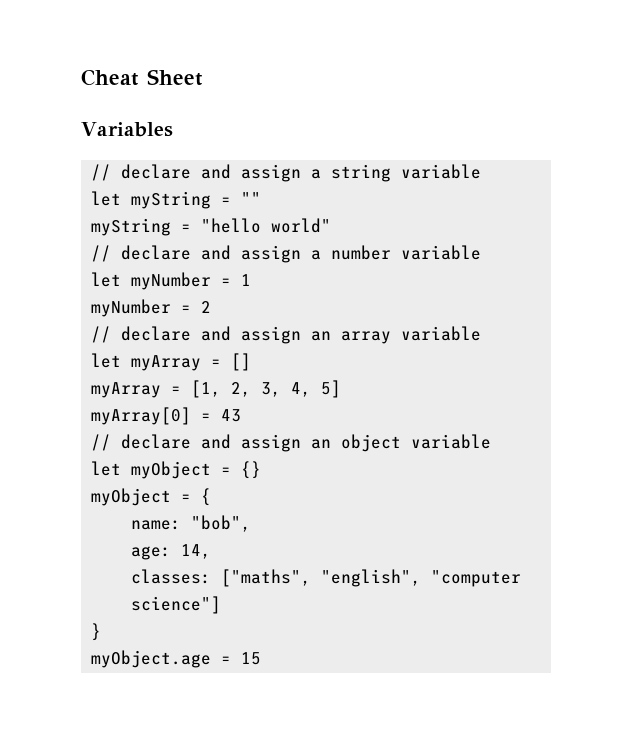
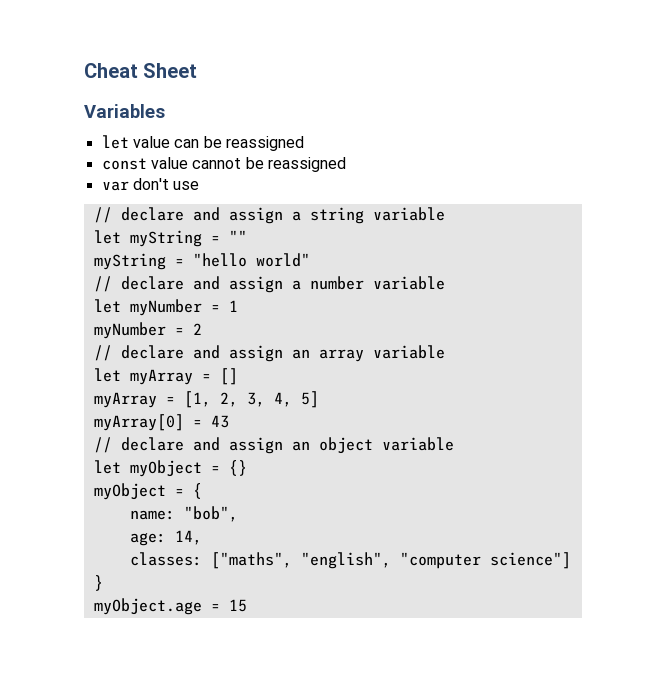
(173, 129) none -> [101,135,304,151] [101,157,346,172] [101,178,200,191] // let value can be reassigned // const value cannot be reassigned // var don't use

